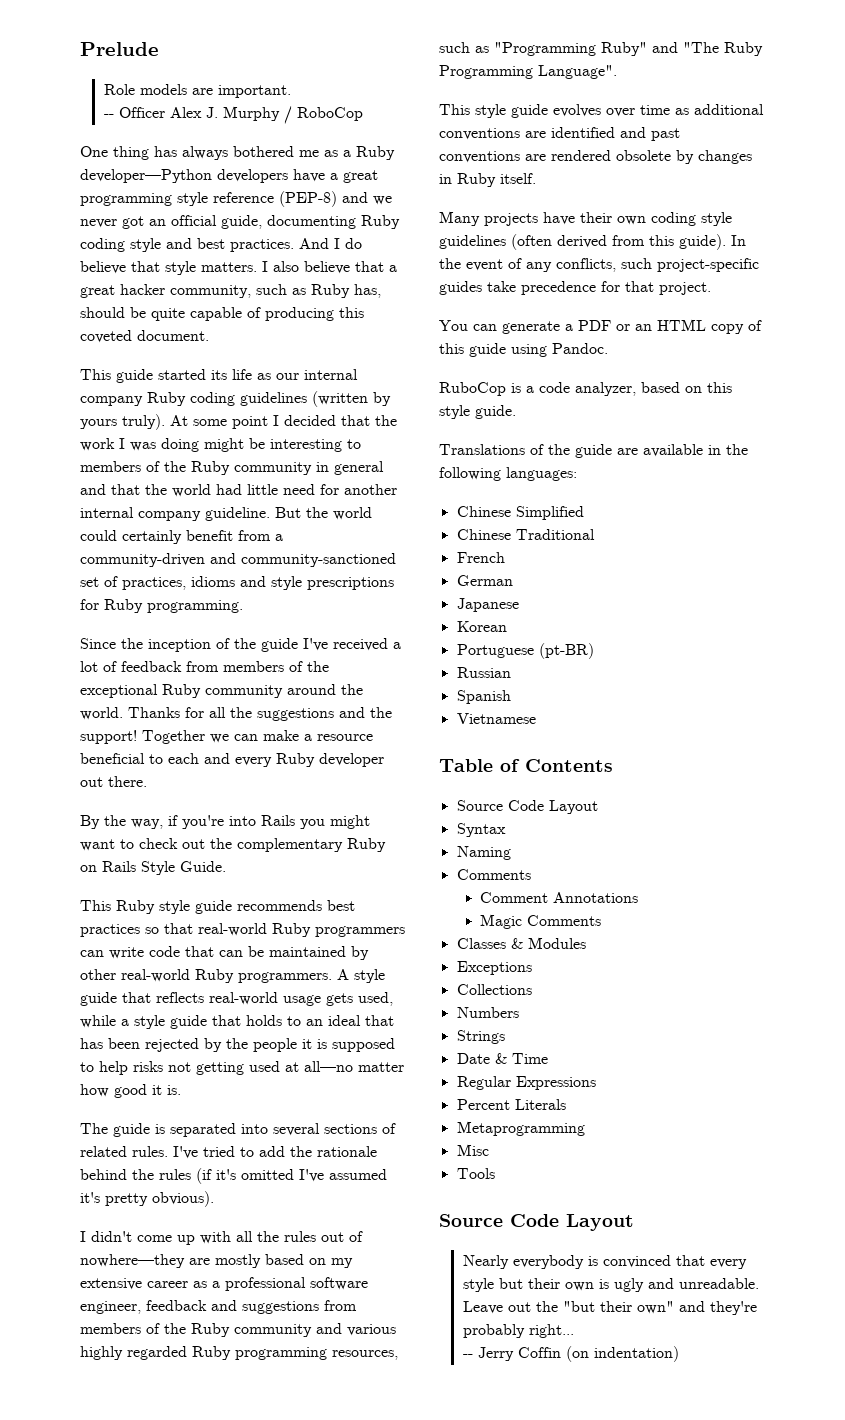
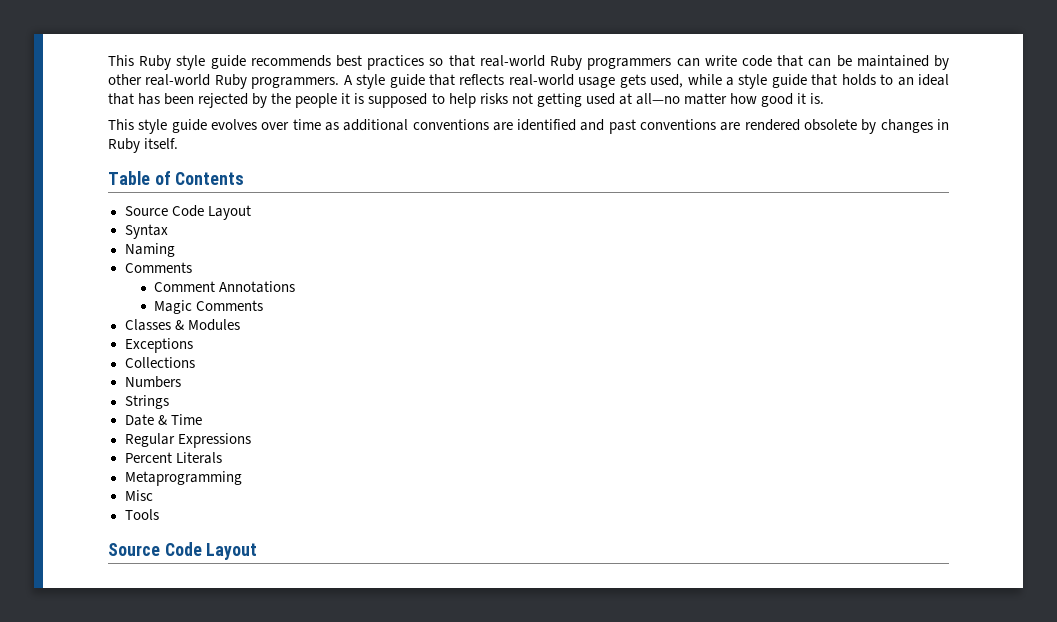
[80,42,159,56] [103,84,291,98] [103,106,363,124] [80,146,395,160] [80,169,378,183] [80,191,392,207] [80,215,400,229] [80,238,362,252] [80,261,397,275] [80,284,381,298] [80,307,364,321] [80,330,209,343] [80,369,358,383] [80,391,391,407] [80,414,397,430] [80,438,361,452] [80,461,384,475] [80,484,397,497] [80,507,372,521] [80,530,283,544] [80,553,396,567] [80,576,394,590] [80,599,243,613] [80,638,401,652] [80,661,329,672] [80,684,363,698] [80,707,392,721] [80,730,373,744] [80,753,384,767] [80,776,147,787] [80,815,370,829] [80,838,386,852] [80,861,226,875] Prelude // Role models are important. // -- Officer Alex J. Murphy / RoboCop // One thing has always bothered me as a Ruby developer—Python developers have a great programming style reference (PEP-8) and we never got an official guide, documenting Ruby coding style and best practices. And I do believe that style matters. I also believe that a great hacker community, such as Ruby has, should be quite capable of producing this coveted document. // This guide started its life as our internal company Ruby coding guidelines (written by yours truly). At some point I decided that the work I was doing might be interesting to members of the Ruby community in general and that the world had little need for another internal company guideline. But the world could certainly benefit from a community-driven and community-sanctioned set of practices, idioms and style prescriptions for Ruby programming. // Since the inception of the guide I've received a lot of feedback from members of the exceptional Ruby community around the world. Thanks for all the suggestions and the support! Together we can make a resource beneficial to each and every Ruby developer out there. // By the way, if you're into Rails you might want to check out the complementary Ruby on Rails Style Guide. // -> (108, 60) none
[80,1123,396,1137] [80,1146,377,1159] [80,1168,387,1184] [80,1191,214,1207] [80,1231,363,1245] [80,1254,353,1268] [80,1277,368,1291] [80,1300,357,1314] [80,1323,396,1337] [80,1346,398,1360] [439,42,763,56] [439,65,617,79] // The guide is separated into several sections of related rules. I've tried to add the rationale behind the rules (if it's omitted I've assumed it's pretty obvious). // I didn't come up with all the rules out of nowhere—they are mostly based on my extensive career as a professional software engineer, feedback and suggestions from members of the Ruby community and various highly regarded Ruby programming resources, such as "Programming Ruby" and "The Ruby Programming Language". -> (825, 98) none
[439,211,732,226] [439,234,746,250] [439,258,759,272] [439,281,711,295] [439,319,762,334] [439,343,608,357] [439,382,732,396] [439,405,516,419] [439,444,748,458] [439,467,577,481] [456,506,584,520] [456,529,595,540] [456,552,505,563] [456,575,513,586] [456,598,519,612] [456,621,507,632] [456,643,594,659] [456,667,511,678] [456,690,511,704] [456,713,536,724] // Many projects have their own coding style guidelines (often derived from this guide). In the event of any conflicts, such project-specific guides take precedence for that project. // You can generate a PDF or an HTML copy of this guide using Pandoc. // RuboCop is a code analyzer, based on this style guide. // Translations of the guide are available in the following languages: // Chinese Simplified // Chinese Traditional // French // German // Japanese // Korean // Portuguese (pt-BR) // Russian // Spanish // Vietnamese -> (179, 143) none
[462,1255,747,1269] [462,1278,759,1292] [462,1301,757,1315] [462,1324,574,1338] [462,1346,679,1362] // Nearly everybody is convinced that every style but their own is ugly and unreadable. Leave out the "but their own" and they're probably right... // -- Jerry Coffin (on indentation) -> (258, 551) none

